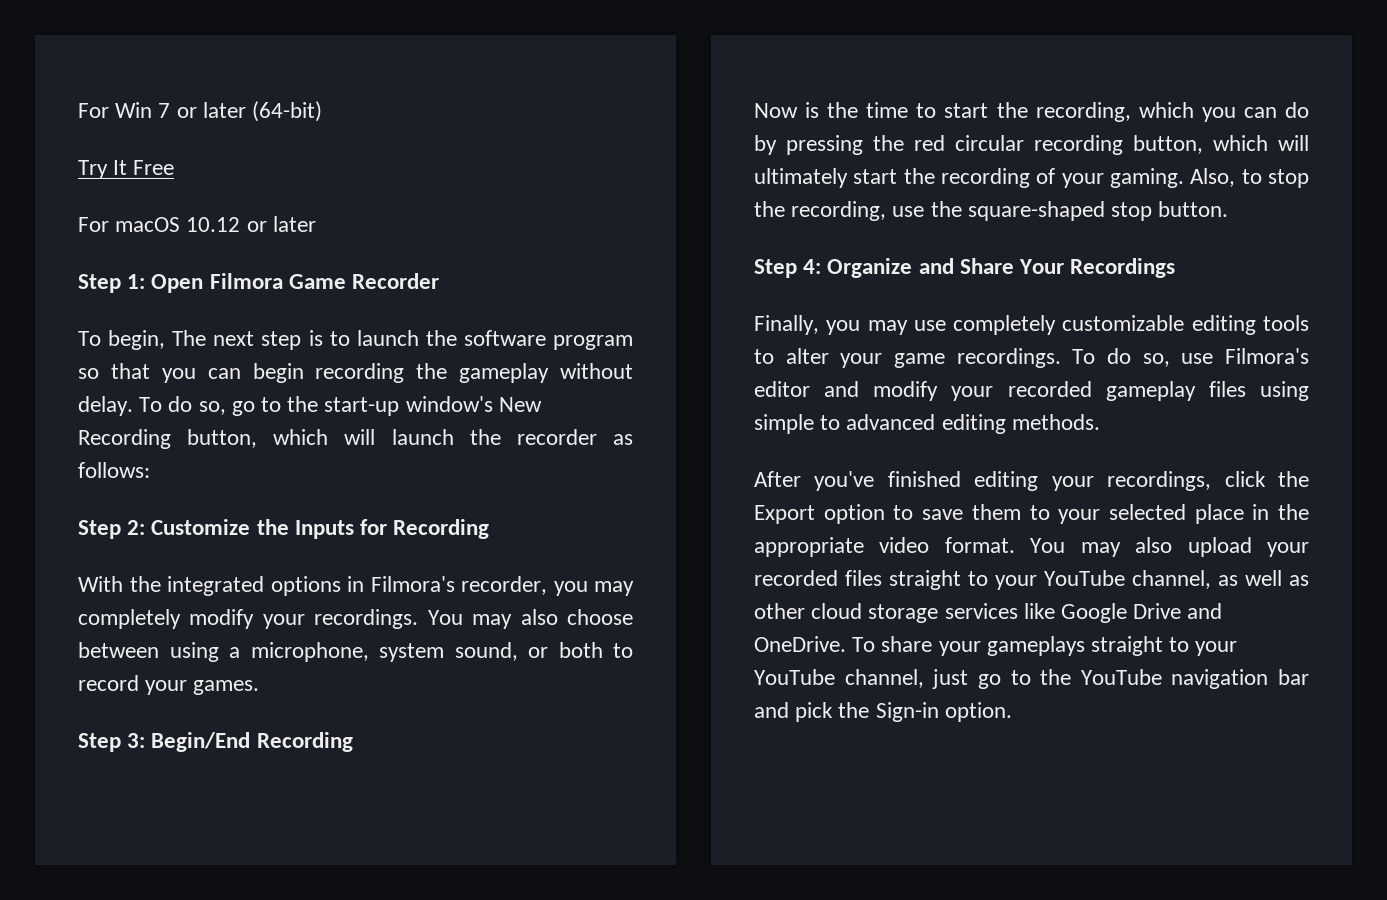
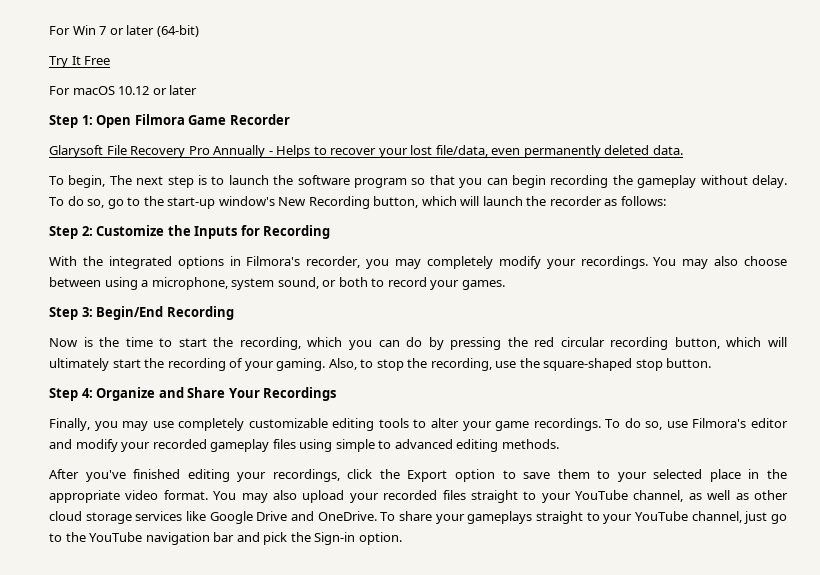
(440, 281) none -> [49,145,683,158] // Glarysoft File Recovery Pro Annually - Helps to recover your lost file/data, even permanently deleted data.

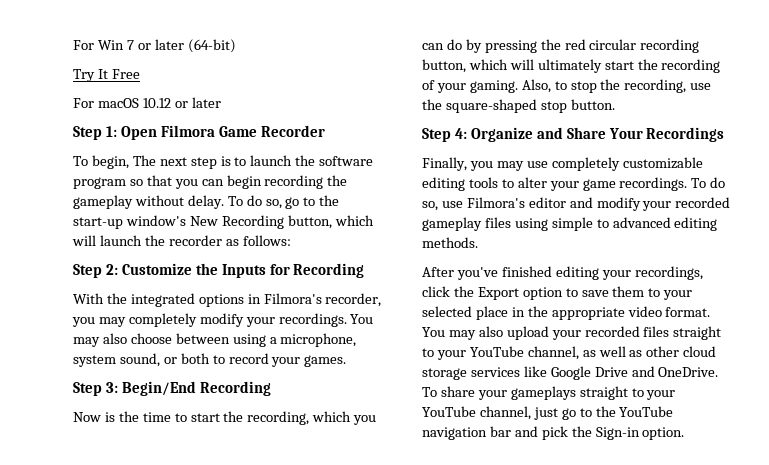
[49,145,683,158] // Glarysoft File Recovery Pro Annually - Helps to recover your lost file/data, even permanently deleted data. -> (325, 131) none

